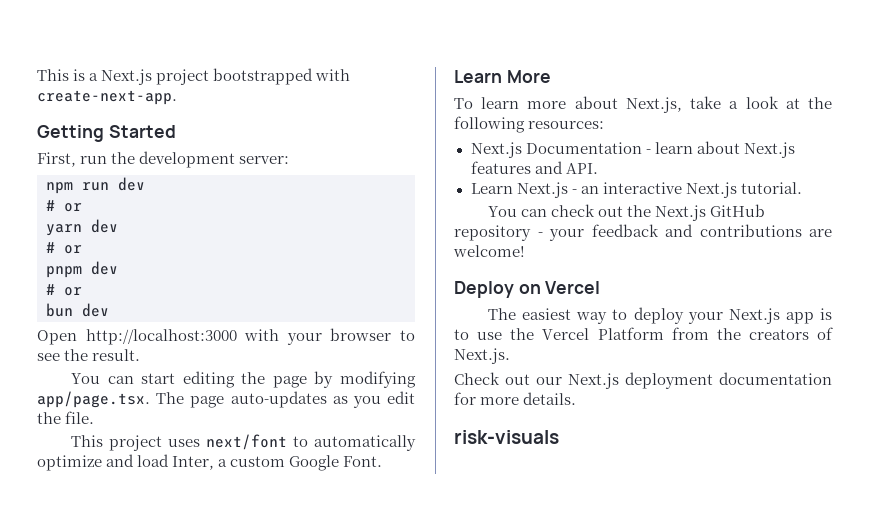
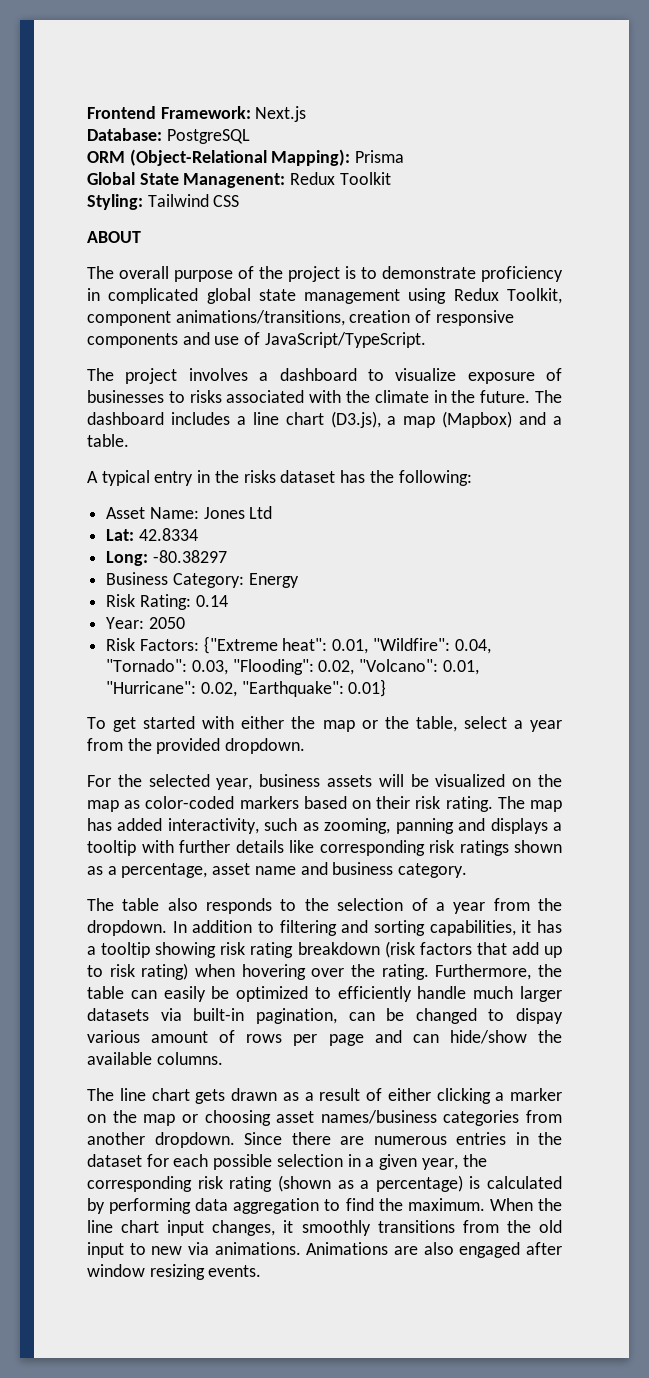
[37,68,351,85] [37,90,177,105] [37,125,176,142] [37,151,290,168] [46,177,145,194] [46,200,82,212] [46,219,118,236] [46,242,82,254] [46,261,118,278] [46,284,82,296] [46,303,109,317] [37,328,415,345] [37,349,141,361] [71,371,417,388] [37,391,416,408] [37,411,95,424] [71,434,416,451] [37,454,383,471] [454,70,551,83] [454,96,832,113] [454,116,605,133] [470,141,795,158] [470,161,598,174] [470,182,802,198] [488,204,766,221] [454,224,832,241] [453,245,525,257] [454,281,601,298] [488,307,832,324] [454,327,833,340] [454,348,510,364] [454,372,832,389] [454,392,577,405] [454,430,559,444] This is a Next.js project bootstrapped with create-next-app. // Getting Started // First, run the development server: // npm run dev // # or // yarn dev // # or // pnpm dev // # or // bun dev // Open http://localhost:3000 with your browser to see the result. // You can start editing the page by modifying app/page.tsx. The page auto-updates as you edit the file. // This project uses next/font to automatically optimize and load Inter, a custom Google Font. // Learn More // To learn more about Next.js, take a look at the following resources: // Next.js Documentation - learn about Next.js features and API. // Learn Next.js - an interactive Next.js tutorial. // You can check out the Next.js GitHub repository - your feedback and contributions are welcome! // Deploy on Vercel // The easiest way to deploy your Next.js app is to use the Vercel Platform from the creators of Next.js. // Check out our Next.js deployment documentation for more details. // risk-visuals -> [87,106,307,122] [87,128,250,144] [87,149,405,166] [87,172,391,188] [87,194,240,210] [87,231,141,243] [87,266,563,282] [87,288,562,304] [87,310,514,326] [87,332,426,348] [87,368,562,384] [87,390,562,403] [87,411,562,428] [87,434,129,447] [87,470,472,486] [106,506,273,519] [106,528,198,541] [106,550,227,566] [106,572,299,588] [106,594,228,610] [106,617,185,629] [106,636,491,654] [106,659,479,675] [106,679,387,697] [87,716,562,732] [87,738,306,754] [87,774,562,790] [87,796,562,812] [87,818,563,834] [87,840,562,856] [87,862,468,878] [87,898,562,914] [87,920,562,936] [87,941,563,958] [87,963,562,980] [87,986,562,1002] [87,1008,563,1024] [87,1030,562,1046] [87,1052,223,1065] [87,1088,562,1104] [87,1110,562,1126] [87,1132,562,1148] [87,1154,487,1170] [87,1175,562,1192] [87,1198,562,1214] [87,1220,562,1236] [87,1242,563,1258] [87,1264,262,1280] Frontend Framework: Next.js // Database: PostgreSQL // ORM (Object-Relational Mapping): Prisma // Global State Managenent: Redux Toolkit // Styling: Tailwind CSS // ABOUT // The overall purpose of the project is to demonstrate proficiency in complicated global state management using Redux Toolkit, component animations/transitions, creation of responsive components and use of JavaScript/TypeScript. // The project involves a dashboard to visualize exposure of businesses to risks associated with the climate in the future. The dashboard includes a line chart (D3.js), a map (Mapbox) and a table. // A typical entry in the risks dataset has the following: // Asset Name: Jones Ltd // Lat: 42.8334 // Long: -80.38297 // Business Category: Energy // Risk Rating: 0.14 // Year: 2050 // Risk Factors: {"Extreme heat": 0.01, "Wildfire": 0.04, "Tornado": 0.03, "Flooding": 0.02, "Volcano": 0.01, "Hurricane": 0.02, "Earthquake": 0.01} // To get started with either the map or the table, select a year from the provided dropdown. // For the selected year, business assets will be visualized on the map as color-coded markers based on their risk rating. The map has added interactivity, such as zooming, panning and displays a tooltip with further details like corresponding risk ratings shown as a percentage, asset name and business category. // The table also responds to the selection of a year from the dropdown. In addition to filtering and sorting capabilities, it has a tooltip showing risk rating breakdown (risk factors that add up to risk rating) when hovering over the rating. Furthermore, the table can easily be optimized to efficiently handle much larger datasets via built-in pagination, can be changed to dispay various amount of rows per page and can hide/show the available columns. // The line chart gets drawn as a result of either clicking a marker on the map or choosing asset names/business categories from another dropdown. Since there are numerous entries in the dataset for each possible selection in a given year, the corresponding risk rating (shown as a percentage) is calculated by performing data aggregation to find the maximum. When the line chart input changes, it smoothly transitions from the old input to new via animations. Animations are also engaged after window resizing events.

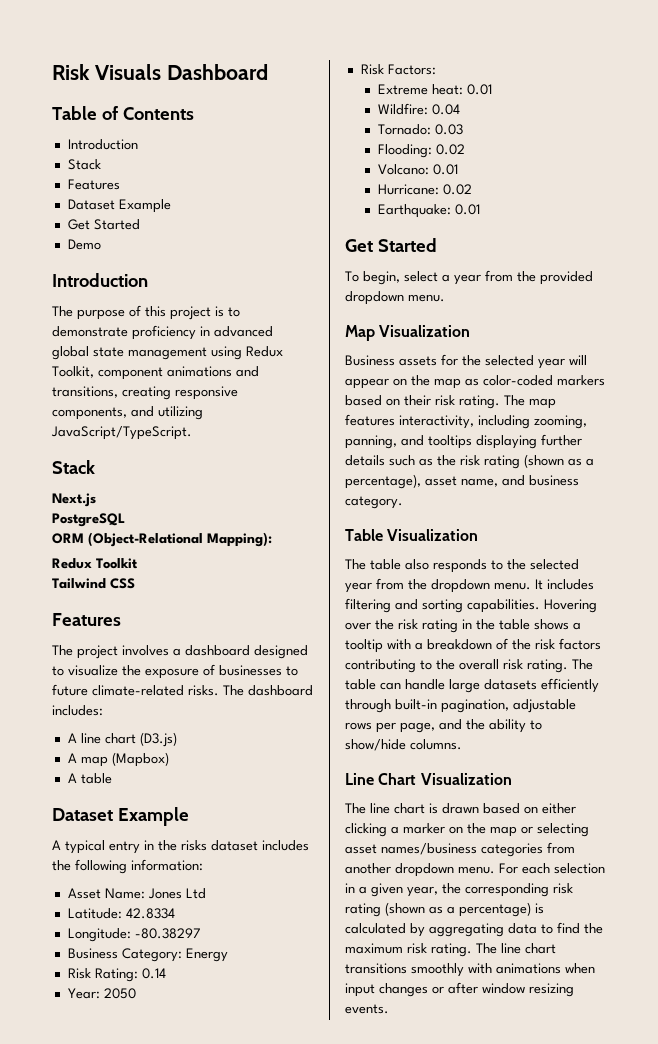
[87,106,307,122] [87,128,250,144] [87,149,405,166] [87,172,391,188] [87,194,240,210] [87,231,141,243] [87,266,169,279] Frontend Framework: Next.js // Database: PostgreSQL // ORM (Object-Relational Mapping): Prisma // Global State Managenent: Redux Toolkit // Styling: Tailwind CSS // ABOUT // The overall -> [52,64,268,80] [52,106,194,120] [67,139,138,150] [67,159,101,170] [67,179,120,190] [67,199,171,213] [67,219,140,230] [67,239,101,250] [52,273,148,287] [52,306,73,317] Risk Visuals Dashboard // Table of Contents // Introduction // Stack // Features // Dataset Example // Get Started // Demo // Introduction // The
[259,266,283,279] the -> [145,306,166,317] this
[108,288,199,304] complicated -> [214,326,273,337] advanced
[175,310,514,326] [87,332,426,348] animations/transitions, creation of responsive components and use of JavaScript/TypeScript. -> [167,366,259,377] [52,386,238,400] [52,406,203,420] [51,426,192,440] [52,460,95,474] [52,493,96,507] [52,513,125,527] [52,532,272,547] [52,558,138,569] [52,578,135,589] [52,613,121,626] animations and transitions, creating responsive components, and utilizing JavaScript/TypeScript. // Stack // Next.js // PostgreSQL // ORM (Object-Relational Mapping): // Redux Toolkit // Tailwind CSS // Features
(357, 374) none -> [254,645,308,659] designed
(457, 374) none -> [122,665,141,676] the
[189,390,562,403] [87,411,562,428] [87,434,129,447] risks associated with the climate in the future. The dashboard includes a line chart (D3.js), a map (Mapbox) and a table. -> [52,684,313,696] [52,705,103,716] [67,732,177,747] [67,752,169,767] [67,773,112,784] [52,807,189,826] future climate-related risks. The dashboard includes: // A line chart (D3.js) // A map (Mapbox) // A table // Dataset Example
[340,470,472,486] has the following: -> [262,840,309,851] [52,859,203,874] includes the following information:
[106,529,135,541] Lat: -> [67,908,122,919] Latitude:
[106,551,149,566] Long: -> [67,928,131,942] Longitude:
[203,636,491,654] [106,659,479,675] [106,679,387,697] [87,716,457,732] {"Extreme heat": 0.01, "Wildfire": 0.04, "Tornado": 0.03, "Flooding": 0.02, "Volcano": 0.01, "Hurricane": 0.02, "Earthquake": 0.01} // To get started with either the map or the table, -> [377,84,492,95] [377,103,460,115] [377,124,463,135] [377,144,465,158] [377,164,458,175] [377,184,472,195] [377,204,480,218] [345,238,437,252] [345,271,400,285] // Extreme heat: 0.01 // Wildfire: 0.04 // Tornado: 0.03 // Flooding: 0.02 // Volcano: 0.01 // Hurricane: 0.02 // Earthquake: 0.01 // Get Started // To begin,
[225,738,306,754] [87,774,506,790] dropdown. // For the selected year, business assets will be visualized -> [345,291,445,305] [345,325,471,341] [345,354,587,369] [345,378,389,389] dropdown menu. // Map Visualization // Business assets for the selected year will appear
[87,818,563,834] [87,840,562,856] [87,863,296,878] has added interactivity, such as zooming, panning and displays a tooltip with further details like corresponding risk ratings shown as a percentage, asset name -> [345,414,587,429] [345,434,582,449] [345,454,594,469] [345,474,498,489] features interactivity, including zooming, panning, and tooltips displaying further details such as the risk rating (shown as a percentage), asset name,
(468, 870) none -> [345,529,479,541] // Table Visualization
[337,898,562,914] [87,920,562,936] [87,941,563,958] [87,963,562,980] [87,986,562,1002] [87,1008,563,1024] [87,1030,562,1046] [87,1052,223,1065] [87,1088,382,1104] selection of a year from the dropdown. In addition to filtering and sorting capabilities, it has a tooltip showing risk rating breakdown (risk factors that add up to risk rating) when hovering over the rating. Furthermore, the table can easily be optimized to efficiently handle much larger datasets via built-in pagination, can be changed to dispay various amount of rows per page and can hide/show the available columns. // The line chart gets drawn as a result of -> [530,559,579,570] [345,578,594,593] [345,598,597,613] [345,619,581,633] [345,638,601,653] [345,659,593,673] [345,678,599,693] [345,699,576,713] [345,719,542,733] [345,739,462,751] [345,773,512,785] [345,803,538,814] selected year from the dropdown menu. It includes filtering and sorting capabilities. Hovering over the risk rating in the table shows a tooltip with a breakdown of the risk factors contributing to the overall risk rating. The table can handle large datasets efficiently through built-in pagination, adjustable rows per page, and the ability to show/hide columns. // Line Chart Visualization // The line chart is drawn based on
[204,1110,271,1126] choosing -> [537,823,589,837] selecting
[154,1132,562,1148] [87,1154,273,1170] dropdown. Since there are numerous entries in the dataset for each possible -> [395,863,550,877] dropdown menu. For each
[109,1198,562,1214] [87,1220,562,1236] [87,1242,521,1258] performing data aggregation to find the maximum. When the line chart input changes, it smoothly transitions from the old input to new via animations. Animations are also engaged -> [429,922,603,937] [345,943,556,957] [345,963,595,977] [345,983,444,997] aggregating data to find the maximum risk rating. The line chart transitions smoothly with animations when input changes or

